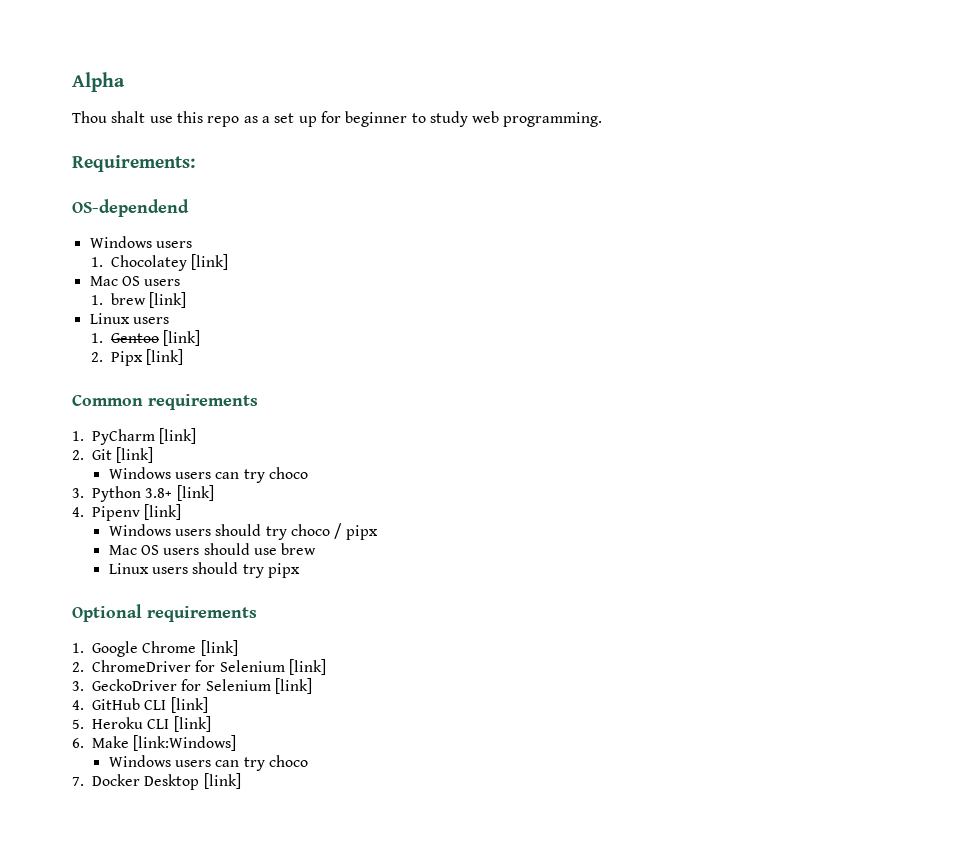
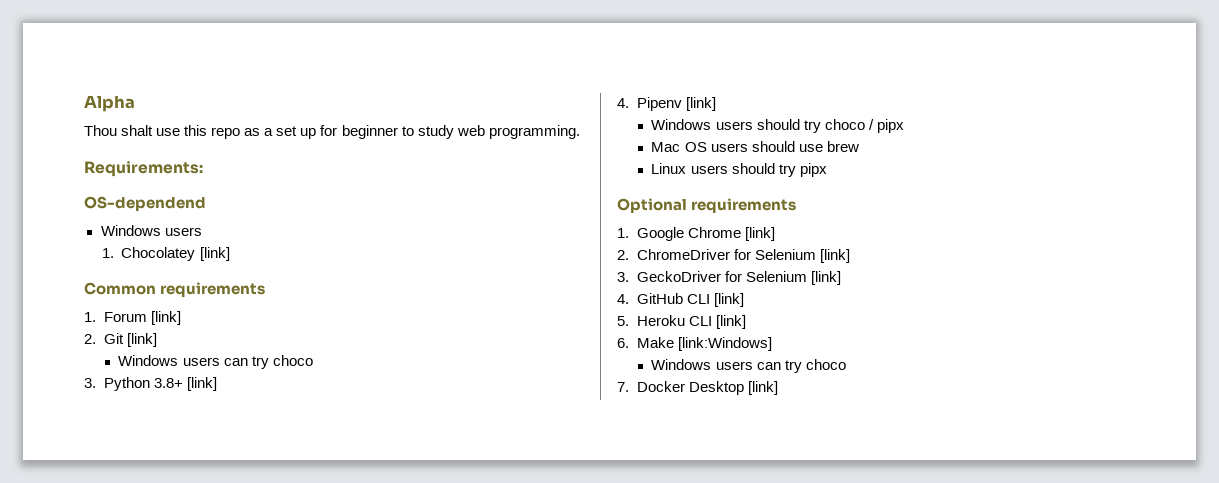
[89,276,181,286] [90,292,187,308] [89,313,169,324] [90,330,201,346] [90,349,184,366] // Mac OS users // 1. brew [link] // Linux users // 1. Gentoo [link] // 2. Pipx [link] -> (230, 254) none
[92,429,155,445] PyCharm -> [103,312,147,322] Forum

